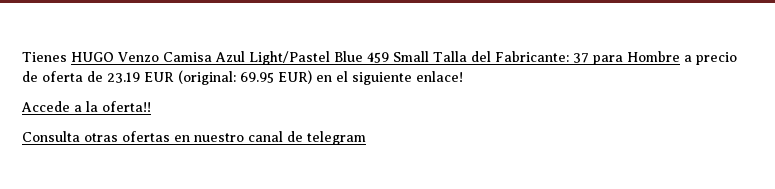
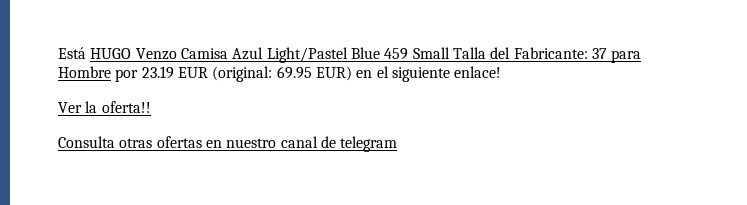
[22,52,67,62] Tienes -> [58,47,86,59] Está
[684,52,737,65] [22,71,103,82] a precio de oferta de -> [115,69,139,82] por
[21,101,82,112] Accede a -> [58,102,82,113] Ver

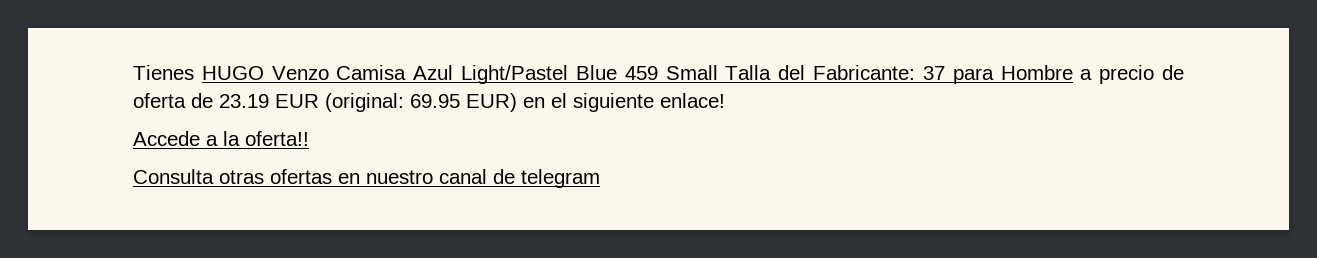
[58,47,86,59] Está -> [133,65,194,80] Tienes
[115,69,139,82] por -> [1080,65,1185,84] [133,93,213,108] a precio de oferta de
[58,102,82,113] Ver -> [133,131,218,146] Accede a

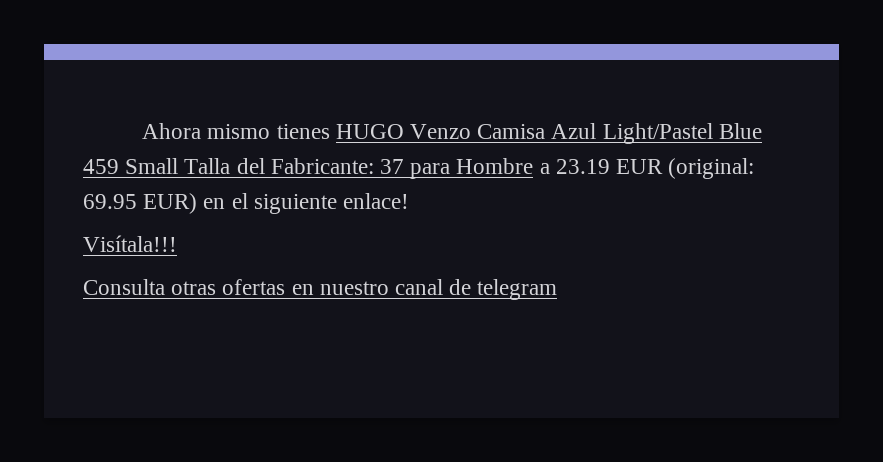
[133,65,194,80] Tienes -> [142,123,330,139] Ahora mismo tienes
[1099,65,1185,84] [133,93,213,108] precio de oferta de -> (550, 168) none
[133,131,309,146] Accede a la oferta!! -> [83,235,177,252] Visítala!!!

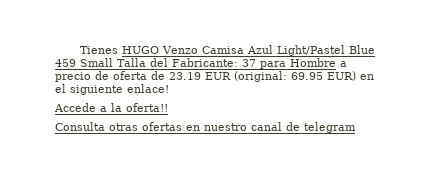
[142,123,330,139] Ahora mismo tienes -> [80,46,119,54] Tienes
(550, 168) none -> [55,71,165,82] precio de oferta de
[83,235,177,252] Visítala!!! -> [54,103,168,112] Accede a la oferta!!

